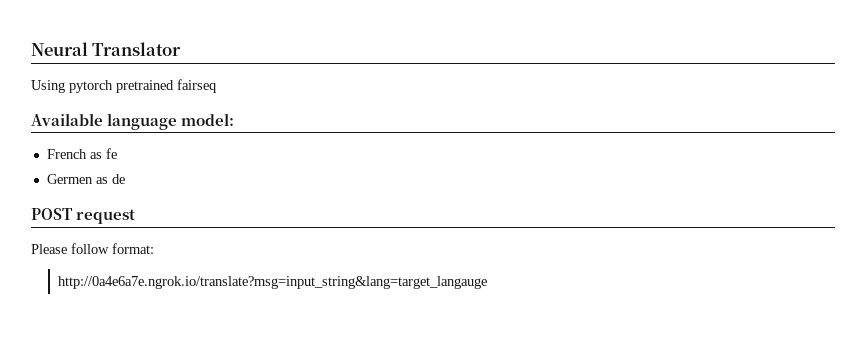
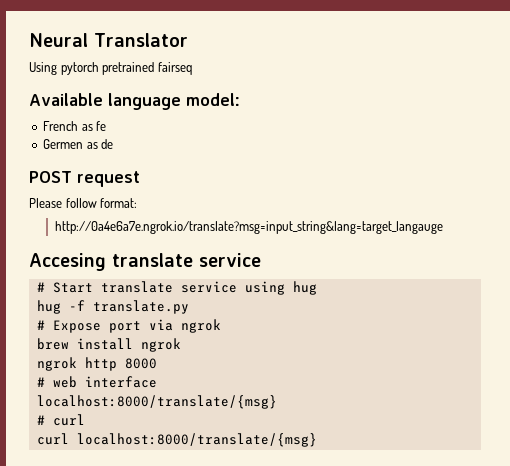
(487, 282) none -> [29,253,261,271] [36,281,317,295] [36,300,189,314] [36,319,221,333] [36,338,181,352] [36,357,157,371] [36,376,157,388] [36,395,277,409] [36,414,85,426] [36,433,317,447] // Accesing translate service // # Start translate service using hug // hug -f translate.py // # Expose port via ngrok // brew install ngrok // ngrok http 8000 // # web interface // localhost:8000/translate/{msg} // # curl // curl localhost:8000/translate/{msg}

